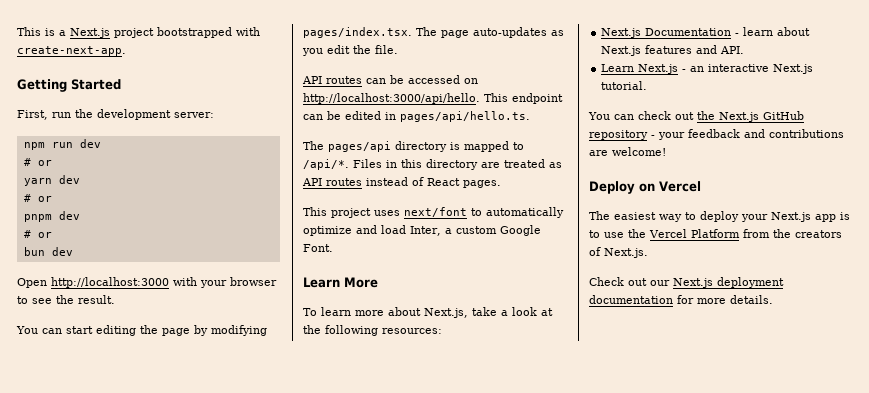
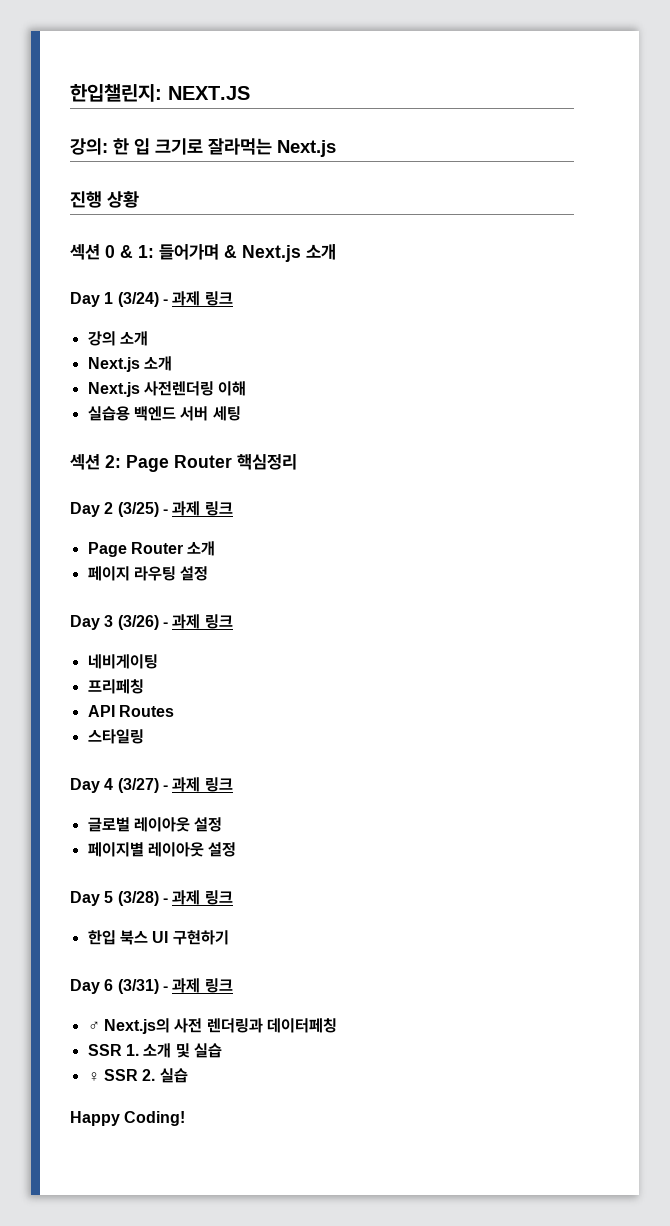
[17,27,260,38] [17,46,126,56] [17,79,121,92] [17,109,214,120] [23,139,101,150] [23,158,52,166] [23,175,80,186] [23,194,52,202] [23,211,80,222] [23,230,52,238] [23,247,73,256] [17,277,277,288] [17,295,115,304] [16,325,267,336] [303,27,564,38] [302,45,398,56] [302,75,478,84] [303,93,563,104] [303,111,530,122] [303,141,524,152] [303,159,562,170] [302,177,501,188] [303,207,564,218] [303,225,541,236] [303,244,333,252] [303,277,378,288] [303,307,553,318] [303,325,442,336] [601,27,811,38] [601,45,745,56] [601,64,814,74] [601,81,648,90] [588,111,804,122] [589,129,844,140] [589,147,666,156] [589,181,701,194] [589,211,850,222] [589,229,842,238] [589,247,648,258] [589,277,784,288] [589,295,773,304] This is a Next.js project bootstrapped with create-next-app. // Getting Started // First, run the development server: // npm run dev // # or // yarn dev // # or // pnpm dev // # or // bun dev // Open http://localhost:3000 with your browser to see the result. // You can start editing the page by modifying pages/index.tsx. The page auto-updates as you edit the file. // API routes can be accessed on http://localhost:3000/api/hello. This endpoint can be edited in pages/api/hello.ts. // The pages/api directory is mapped to /api/*. Files in this directory are treated as API routes instead of React pages. // This project uses next/font to automatically optimize and load Inter, a custom Google Font. // Learn More // To learn more about Next.js, take a look at the following resources: // Next.js Documentation - learn about Next.js features and API. // Learn Next.js - an interactive Next.js tutorial. // You can check out the Next.js GitHub repository - your feedback and contributions are welcome! // Deploy on Vercel // The easiest way to deploy your Next.js app is to use the Vercel Platform from the creators of Next.js. // Check out our Next.js deployment documentation for more details. -> [70,84,250,102] [70,138,336,157] [70,191,139,208] [70,244,336,262] [70,291,233,307] [87,331,148,346] [87,356,172,372] [87,381,247,397] [87,406,241,421] [70,454,297,472] [70,501,233,517] [87,541,216,557] [87,566,209,581] [70,614,233,630] [87,654,158,669] [87,679,144,694] [87,705,174,717] [87,729,144,744] [70,777,233,793] [87,817,223,832] [87,842,237,857] [70,890,233,906] [87,930,229,945] [70,978,233,994] [87,1018,337,1034] [87,1043,222,1058] [87,1068,188,1083] [70,1111,186,1126] 한입챌린지: NEXT.JS // 강의: 한 입 크기로 잘라먹는 Next.js // 진행 상황 // 섹션 0 & 1: 들어가며 & Next.js 소개 // Day 1 (3/24) - 과제 링크 // 강의 소개 // Next.js 소개 // Next.js 사전렌더링 이해 // 실습용 백엔드 서버 세팅 // 섹션 2: Page Router 핵심정리 // Day 2 (3/25) - 과제 링크 // Page Router 소개 // 페이지 라우팅 설정 // Day 3 (3/26) - 과제 링크 // 네비게이팅 // 프리페칭 // API Routes // 스타일링 // Day 4 (3/27) - 과제 링크 // 글로벌 레이아웃 설정 // 페이지별 레이아웃 설정 // Day 5 (3/28) - 과제 링크 // 한입 북스 UI 구현하기 // Day 6 (3/31) - 과제 링크 // ♂ Next.js의 사전 렌더링과 데이터페칭 // SSR 1. 소개 및 실습 // ♀ SSR 2. 실습 // Happy Coding!

